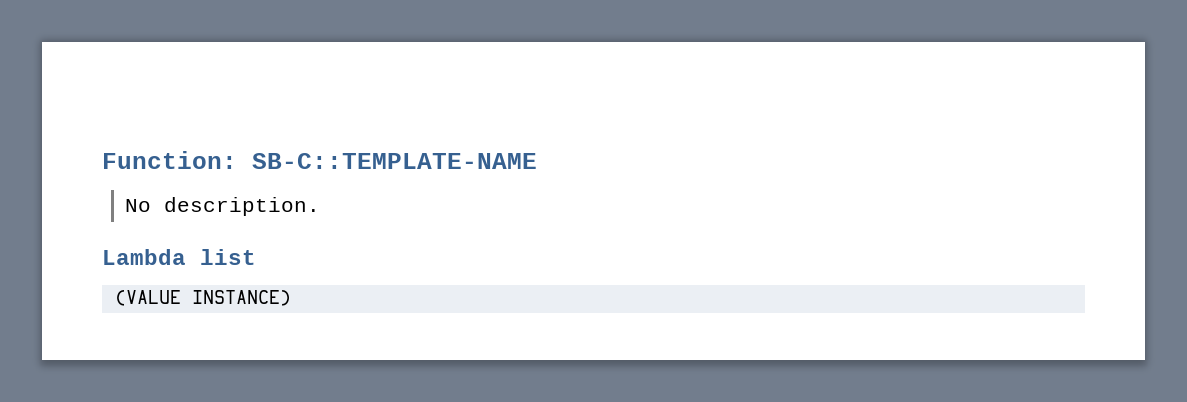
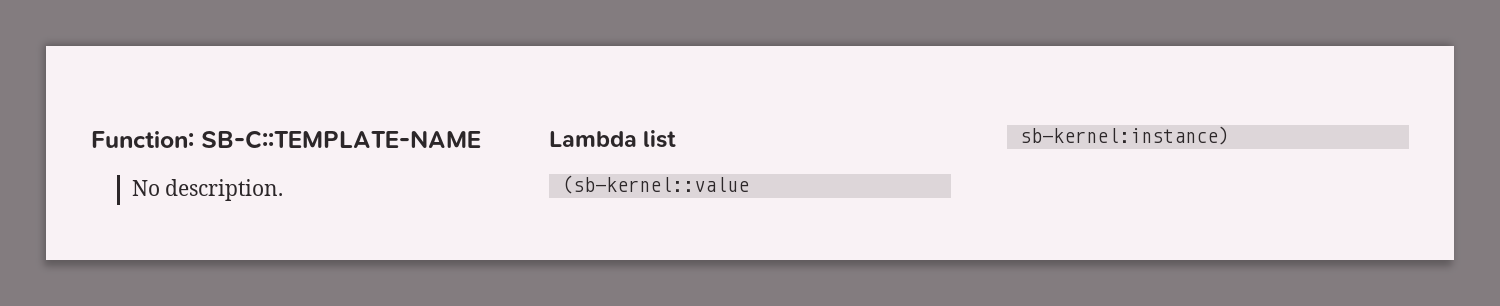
[114,290,291,306] (VALUE INSTANCE) -> [561,175,749,194] [1019,126,1229,145] (sb-kernel::value sb-kernel:instance)

